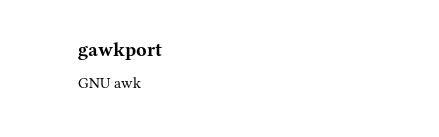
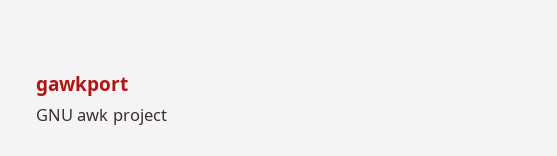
(142, 82) none -> [112,109,167,125] project

